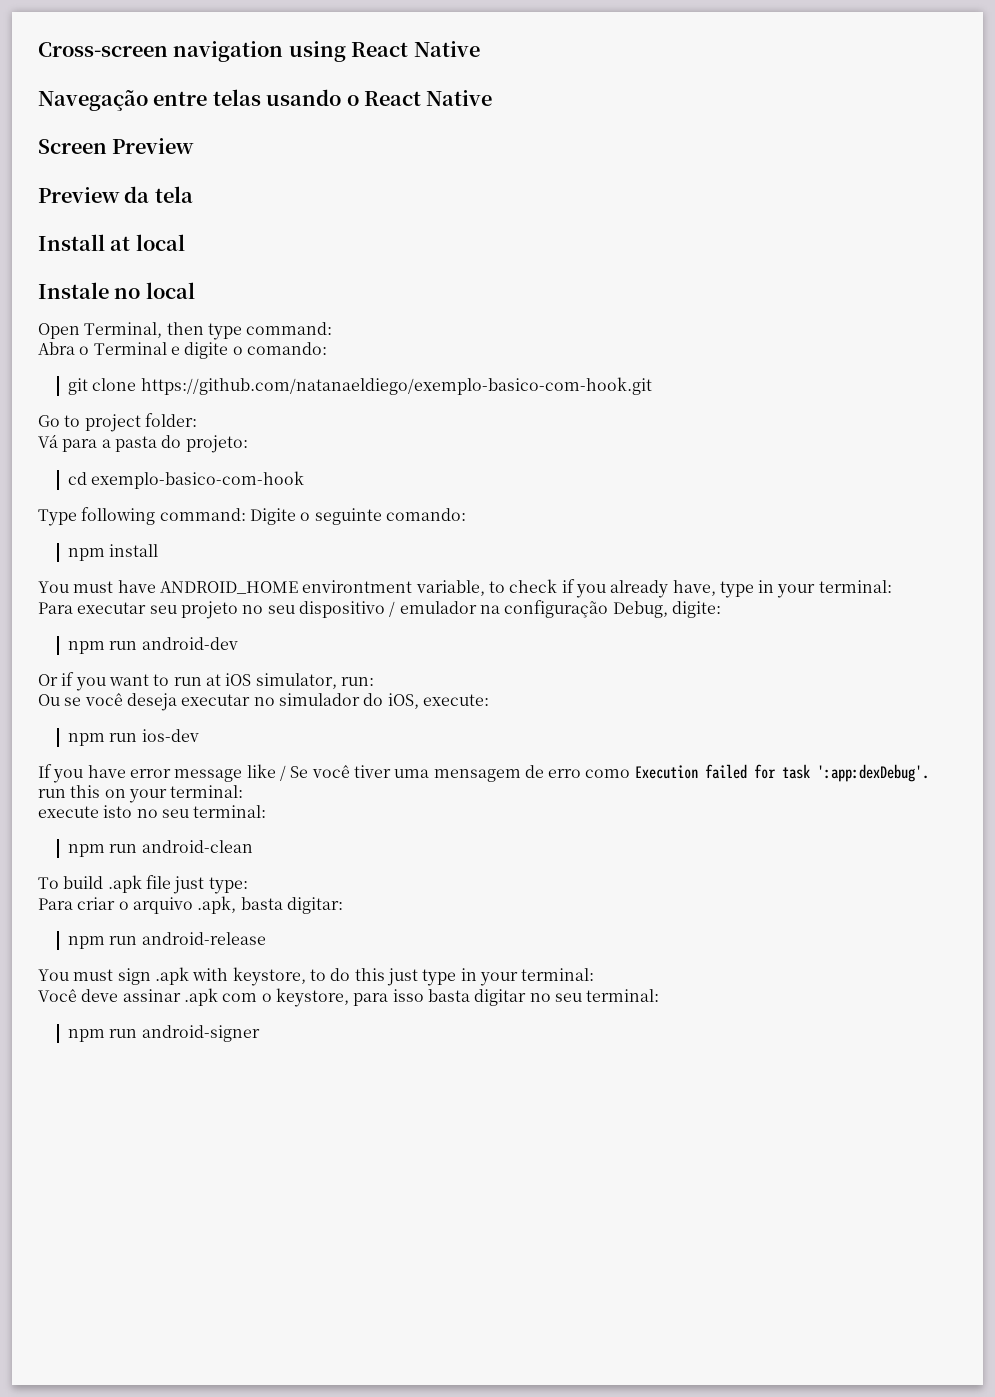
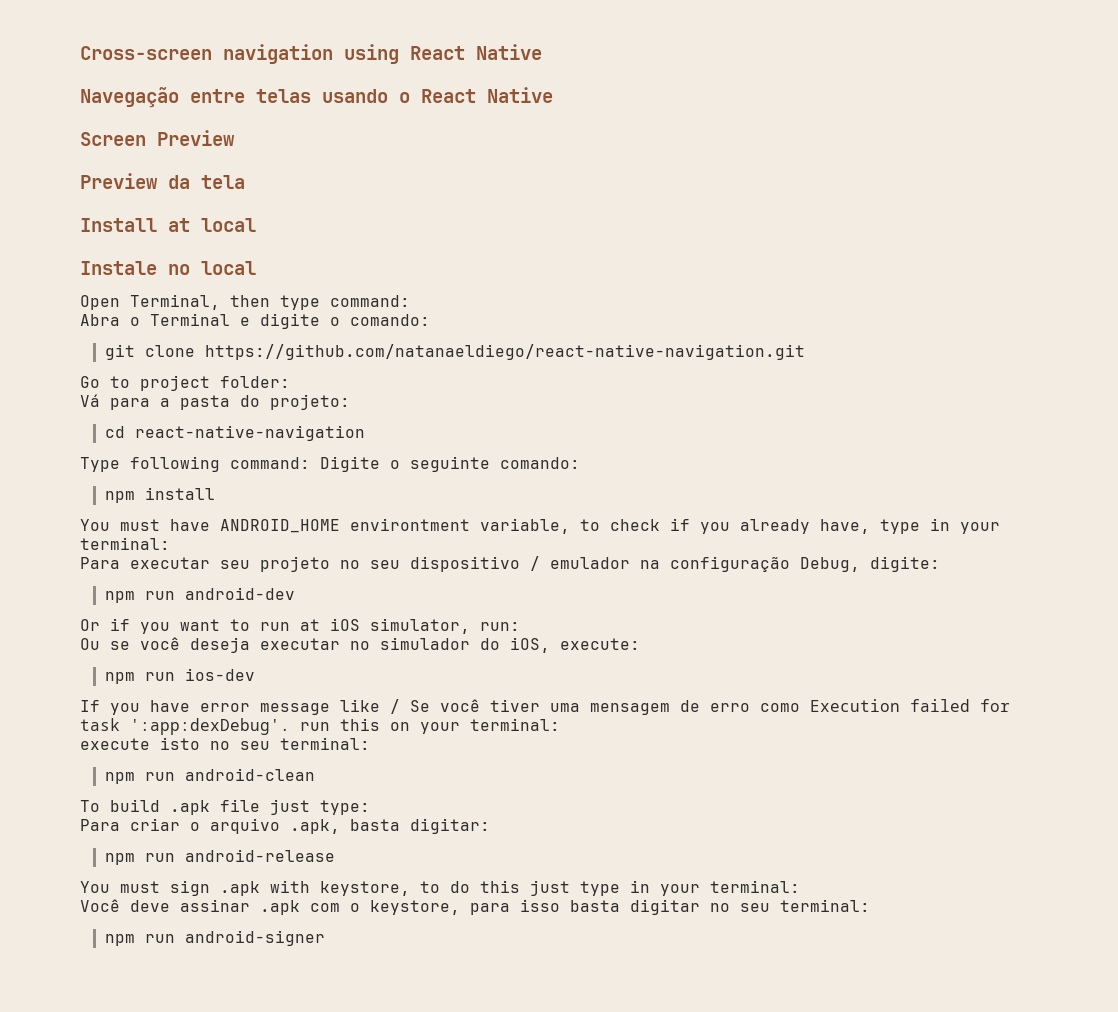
[140,377,652,395] https://github.com/natanaeldiego/exemplo-basico-com-hook.git -> [204,344,805,360] https://github.com/natanaeldiego/react-native-navigation.git
[91,471,305,489] exemplo-basico-com-hook -> [134,425,365,441] react-native-navigation

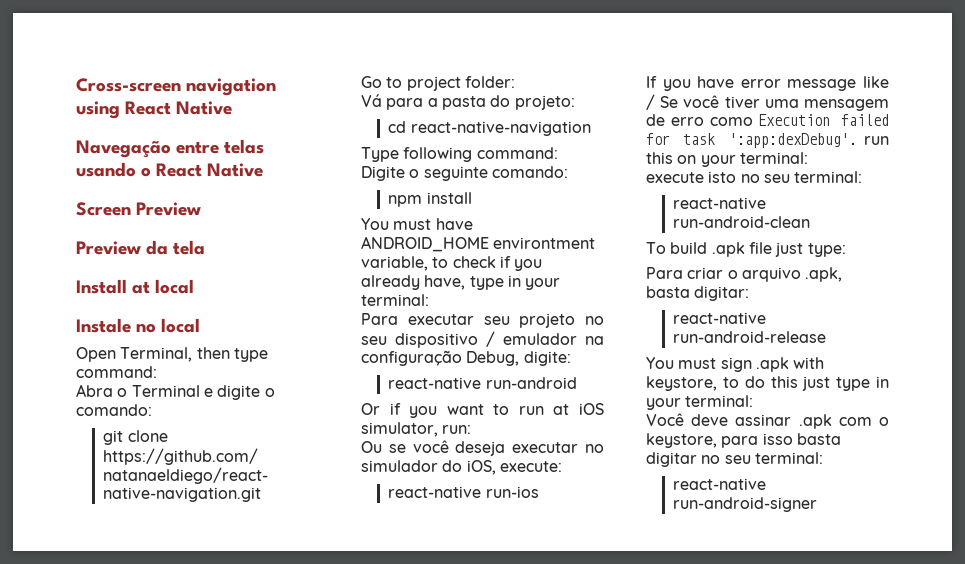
[104,587,295,603] npm run android-dev -> [388,377,577,389] react-native run-android
[104,668,255,684] npm run ios-dev -> [388,486,539,498] react-native run-ios
[104,768,315,784] npm run android-clean -> [673,197,767,209] [673,216,811,228] react-native run-android-clean
[104,849,335,865] npm run android-release -> [673,312,767,324] [673,331,827,343] react-native run-android-release
[104,930,325,946] npm run android-signer -> [673,478,767,490] [673,497,818,512] react-native run-android-signer

